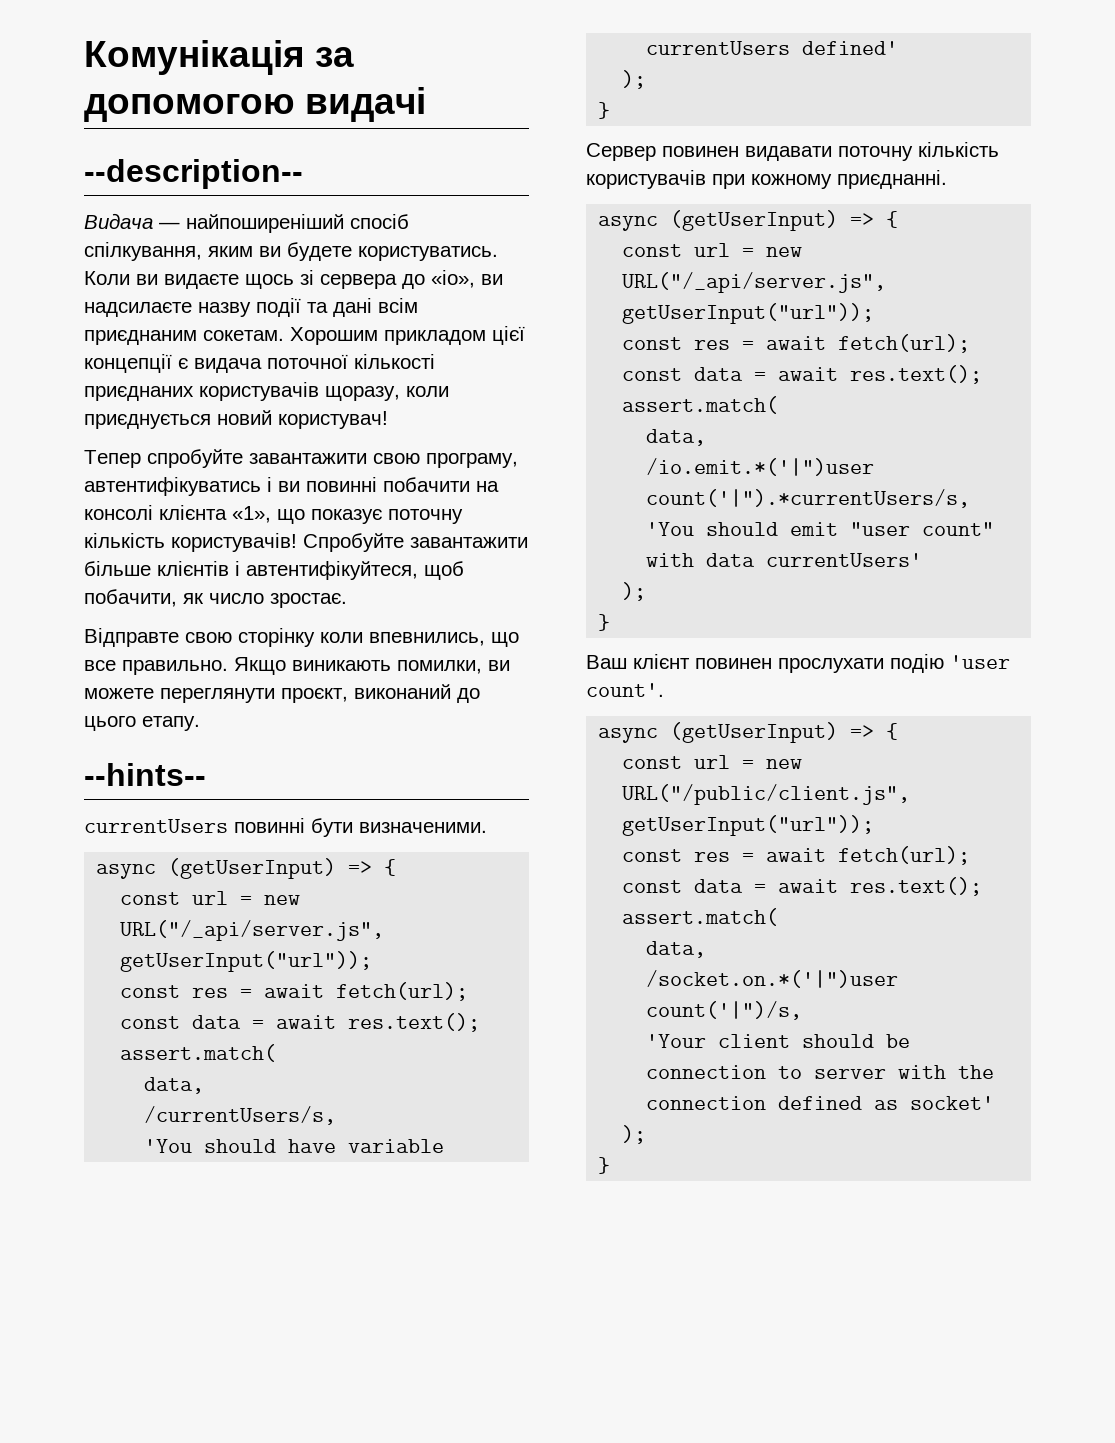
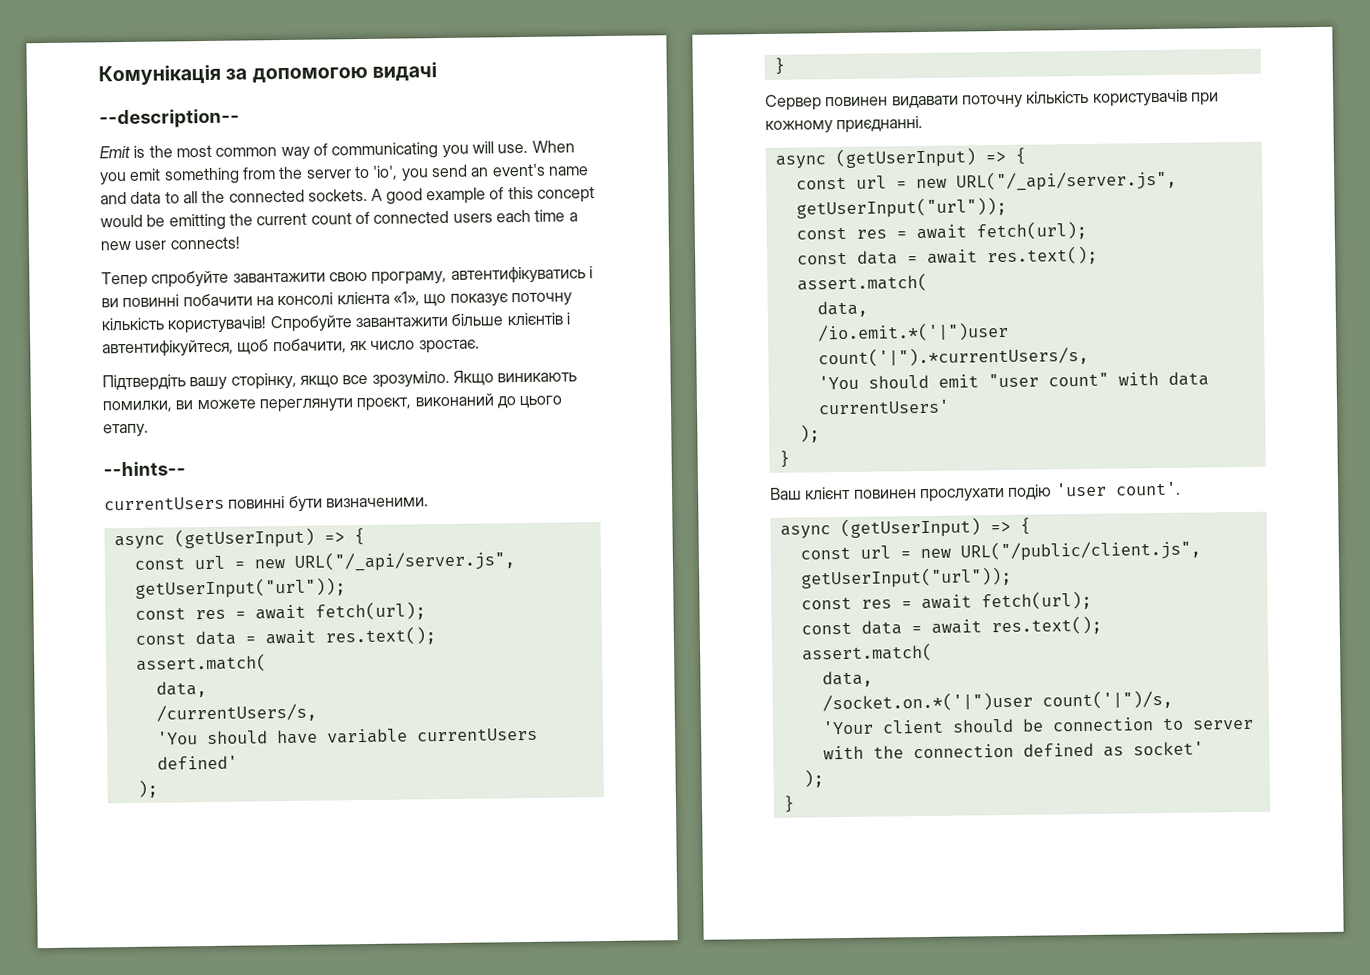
[84,213,409,233] [84,242,498,261] [84,270,503,289] [84,298,418,317] [84,326,525,345] [84,354,435,373] [84,382,449,401] [84,410,388,429] Видача — найпоширеніший спосіб спілкування, яким ви будете користуватись. Коли ви видаєте щось зі сервера до «io», ви надсилаєте назву події та дані всім приєднаним сокетам. Хорошим прикладом цієї концепції є видача поточної кількості приєднаних користувачів щоразу, коли приєднується новий користувач! -> [99,140,575,161] [99,163,589,186] [100,186,595,205] [100,209,578,231] [100,236,240,251] Emit is the most common way of communicating you will use. When you emit something from the server to 'io', you send an event's name and data to all the connected sockets. A good example of this concept would be emitting the current count of connected users each time a new user connects!
[84,628,519,647] [84,660,228,675] Відправте свою сторінку коли впевнились, що все правильно. -> [102,370,450,392] Підтвердіть вашу сторінку, якщо все зрозуміло.

